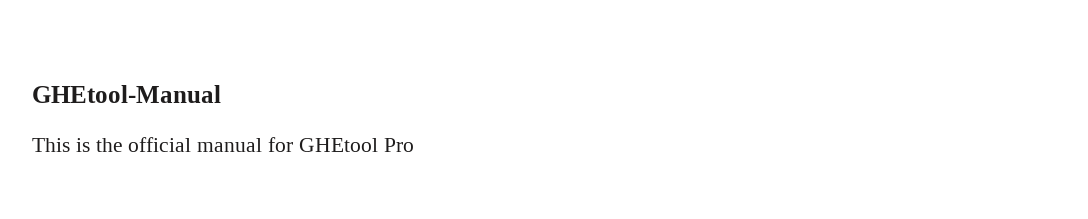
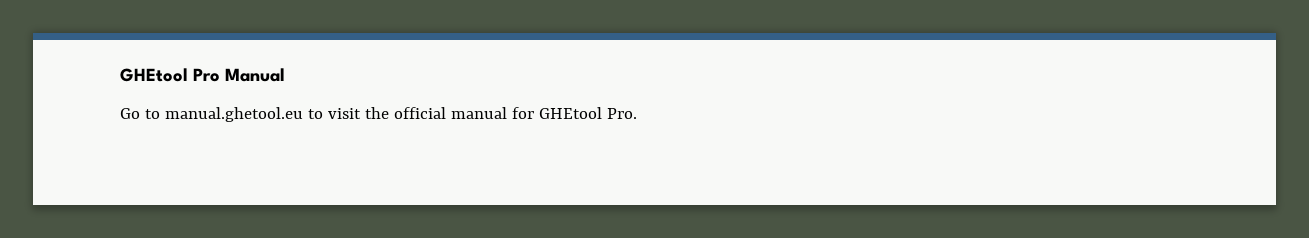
[32,85,221,103] [32,138,90,152] GHEtool-Manual // This is -> [120,68,285,82] [120,107,361,122] GHEtool Pro Manual // Go to manual.ghetool.eu to visit
[383,138,414,152] Pro -> [606,108,637,119] Pro.

